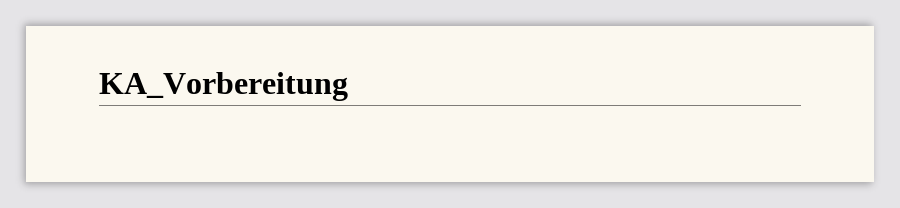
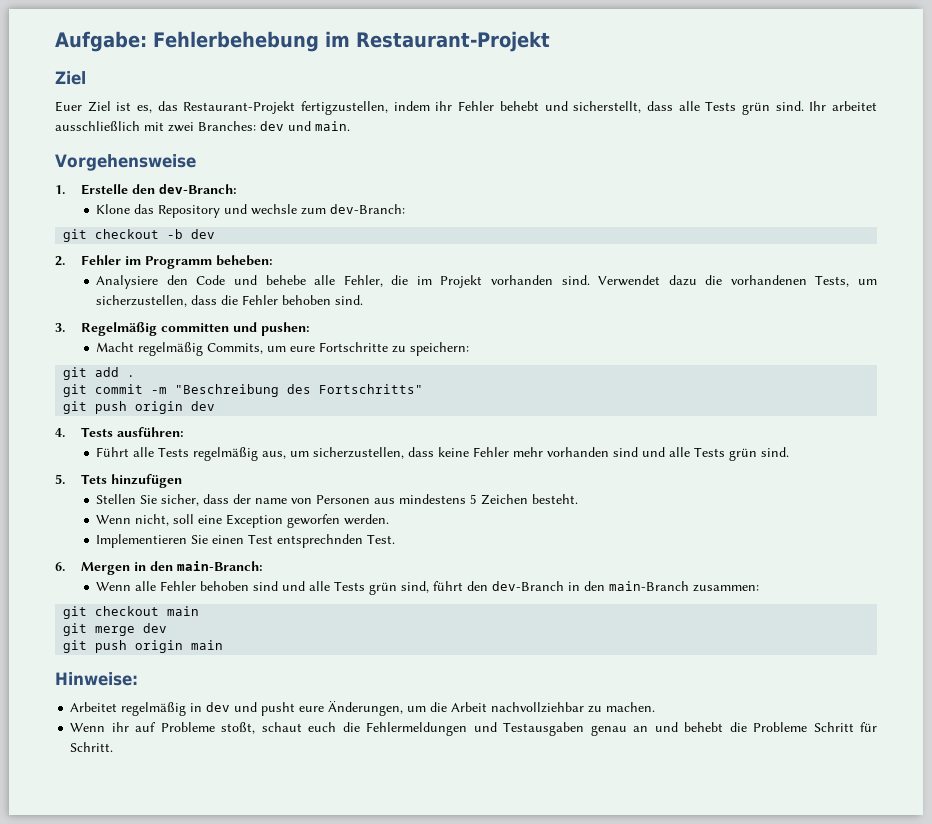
[99,72,348,101] KA_Vorbereitung -> [55,31,550,52] [55,71,86,85] [55,101,878,115] [55,121,350,132] [55,154,196,171] [55,184,237,195] [96,204,406,218] [63,229,216,242] [55,255,273,269] [96,275,878,289] [96,295,364,307] [55,322,310,336] [96,342,470,356] [63,367,136,380] [63,384,424,397] [63,401,216,414] [55,427,184,437] [96,447,790,461] [55,474,182,488] [96,494,579,506] [96,514,390,528] [96,534,396,548] [55,561,263,575] [96,581,760,595] [63,606,200,619] [63,623,168,636] [63,640,224,653] [55,672,138,686] [70,701,656,716] [70,722,877,736] [70,742,114,752] Aufgabe: Fehlerbehebung im Restaurant-Projekt // Ziel // Euer Ziel ist es, das Restaurant-Projekt fertigzustellen, indem ihr Fehler behebt und sicherstellt, dass alle Tests grün sind. Ihr arbeitet ausschließlich mit zwei Branches: dev und main. // Vorgehensweise // 1. Erstelle den dev-Branch: // Klone das Repository und wechsle zum dev-Branch: // git checkout -b dev // 2. Fehler im Programm beheben: // Analysiere den Code und behebe alle Fehler, die im Projekt vorhanden sind. Verwendet dazu die vorhandenen Tests, um sicherzustellen, dass die Fehler behoben sind. // 3. Regelmäßig committen und pushen: // Macht regelmäßig Commits, um eure Fortschritte zu speichern: // git add . // git commit -m "Beschreibung des Fortschritts" // git push origin dev // 4. Tests ausführen: // Führt alle Tests regelmäßig aus, um sicherzustellen, dass keine Fehler mehr vorhanden sind und alle Tests grün sind. // 5. Tets hinzufügen // Stellen Sie sicher, dass der name von Personen aus mindestens 5 Zeichen besteht. // Wenn nicht, soll eine Exception geworfen werden. // Implementieren Sie einen Test entsprechnden Test. // 6. Mergen in den main-Branch: // Wenn alle Fehler behoben sind und alle Tests grün sind, führt den dev-Branch in den main-Branch zusammen: // git checkout main // git merge dev // git push origin main // Hinweise: // Arbeitet regelmäßig in dev und pusht eure Änderungen, um die Arbeit nachvollziehbar zu machen. // Wenn ihr auf Probleme stoßt, schaut euch die Fehlermeldungen und Testausgaben genau an und behebt die Probleme Schritt für Schritt.

